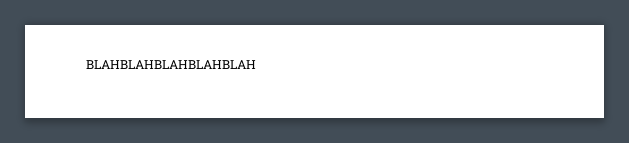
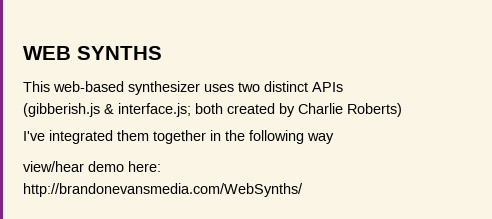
[86,60,256,69] BLAHBLAHBLAHBLAHBLAH -> [23,46,162,60] [23,81,343,95] [23,103,402,117] [23,130,334,144] [23,161,161,172] [23,183,303,197] WEB SYNTHS // This web-based synthesizer uses two distinct APIs (gibberish.js & interface.js; both created by Charlie Roberts) // I've integrated them together in the following way // view/hear demo here: http://brandonevansmedia.com/WebSynths/

